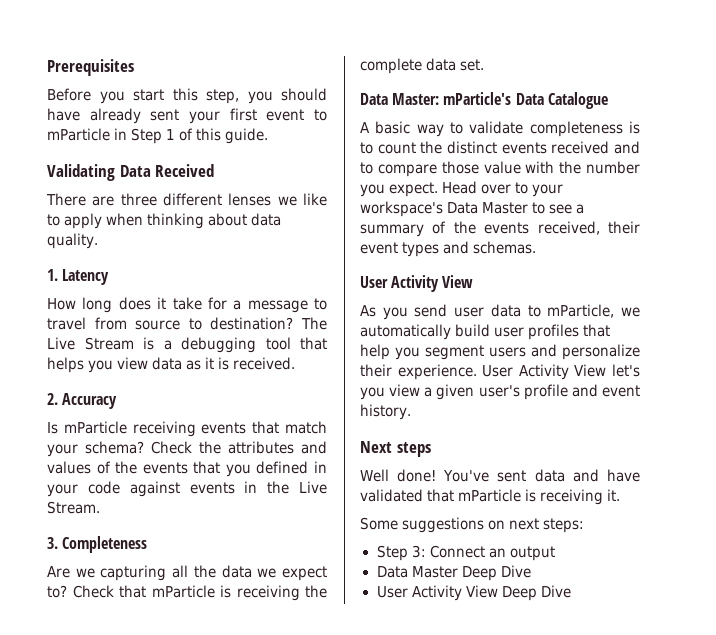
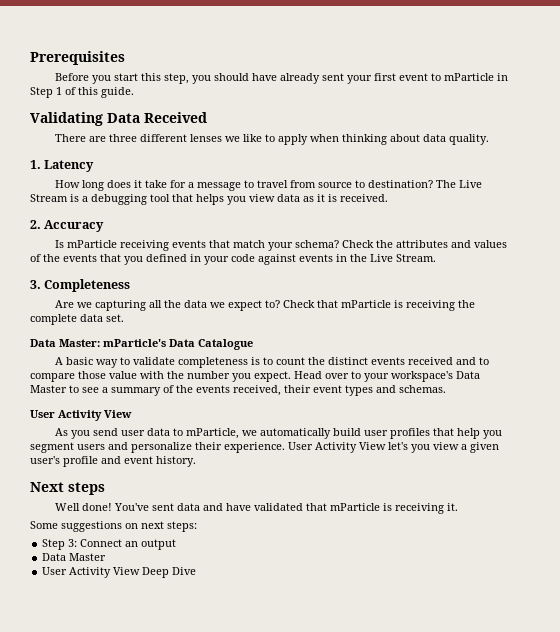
[461,565,531,581] Deep Dive -> (107, 557) none

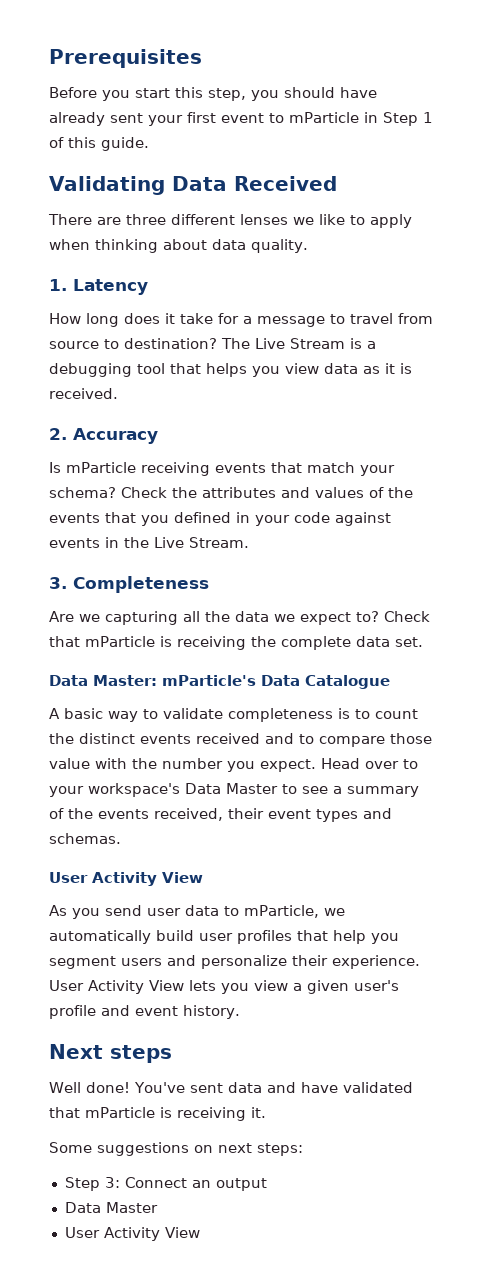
[388,442,408,450] let's -> [189,980,216,991] lets
[142,567,197,578] Deep Dive -> (200, 1232) none

